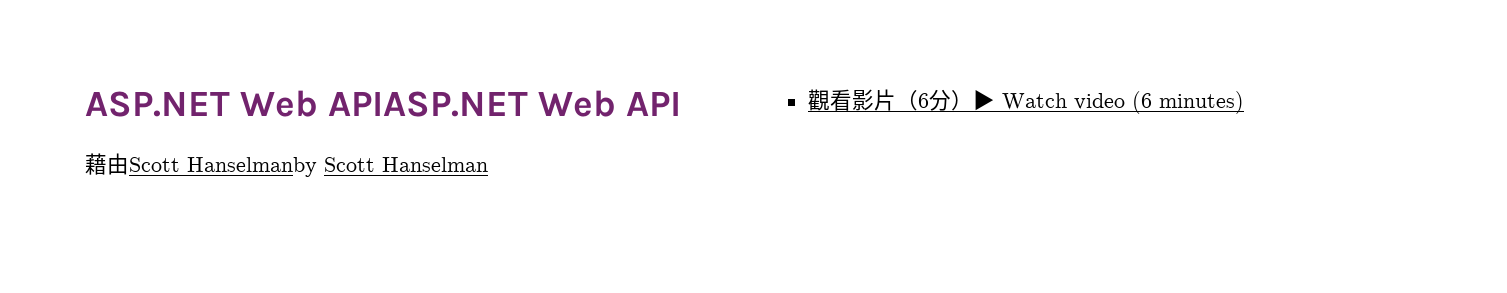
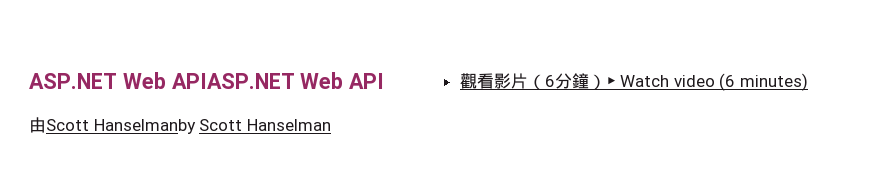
[85,153,107,175] 藉 -> (385, 81) none
(951, 100) none -> [571,73,589,89] 鐘

